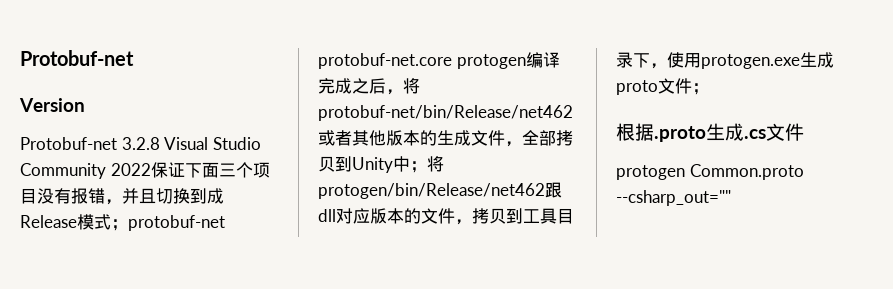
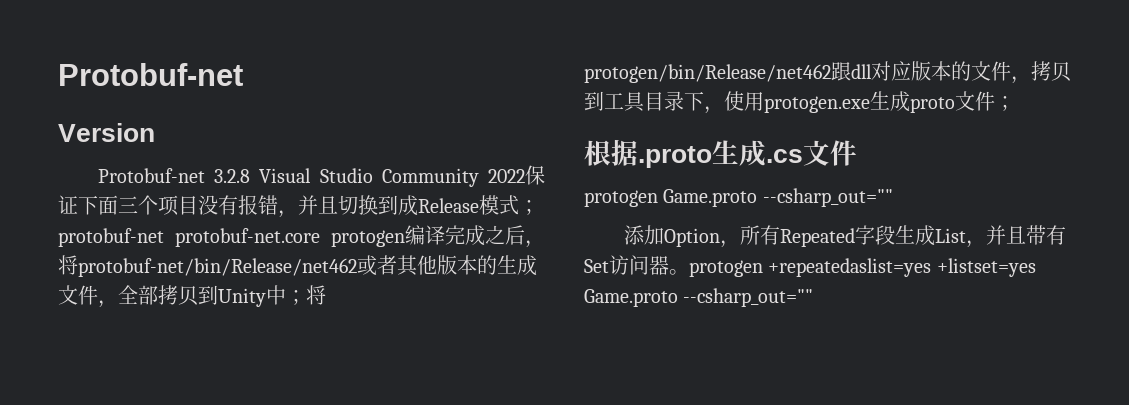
[689,164,804,180] [616,190,731,206] Common.proto --csharp_out="" -> [663,188,893,207] [623,225,1066,248] [584,255,1036,277] [584,288,814,307] Game.proto --csharp_out="" // 添加Option，所有Repeated字段生成List，并且带有Set访问器。protogen +repeatedaslist=yes +listset=yes Game.proto --csharp_out=""

